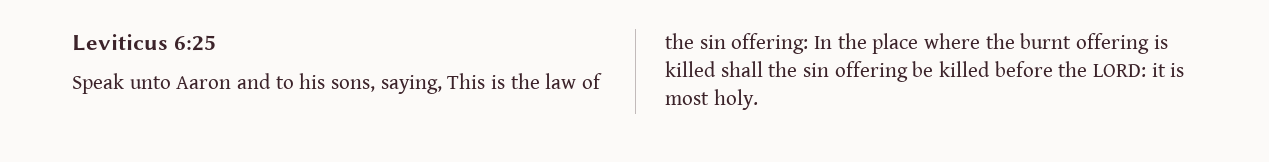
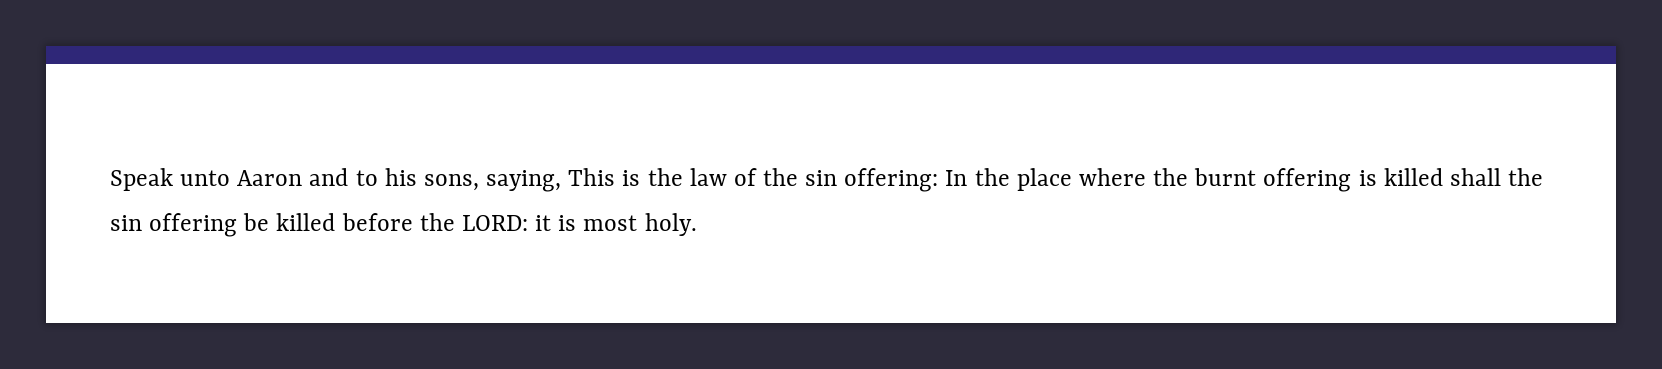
[72,34,217,51] Leviticus 6:25 // -> (110, 179) none

